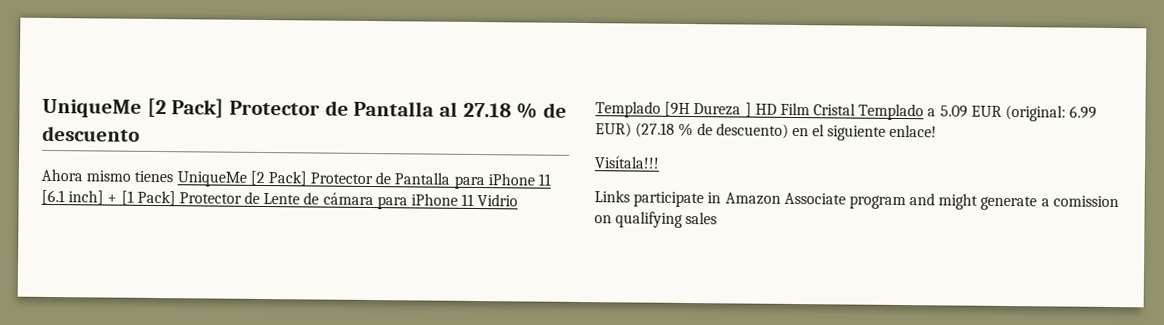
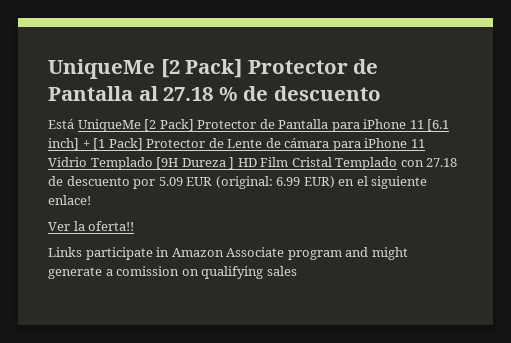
[41,168,174,183] Ahora mismo tienes -> [48,119,74,129] Está
[927,108,937,117] a -> [400,158,458,167] [48,176,156,189] con 27.18 de descuento por
[635,122,789,139] (27.18 % de descuento) -> (335, 182) none
[594,156,660,169] Visítala!!! -> [48,221,135,231] Ver la oferta!!

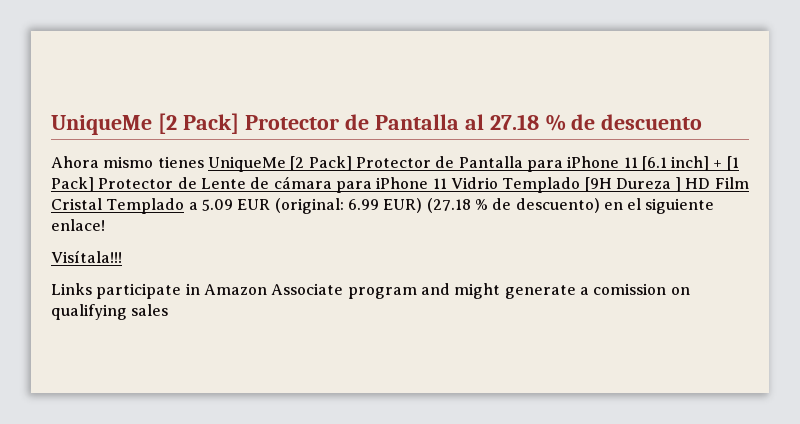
[48,119,74,129] Está -> [51,156,204,168] Ahora mismo tienes
[400,158,458,167] [48,176,156,189] con 27.18 de descuento por -> [188,202,198,210] a
(335, 182) none -> [426,198,600,213] (27.18 % de descuento)
[48,221,135,231] Ver la oferta!! -> [51,250,122,263] Visítala!!!

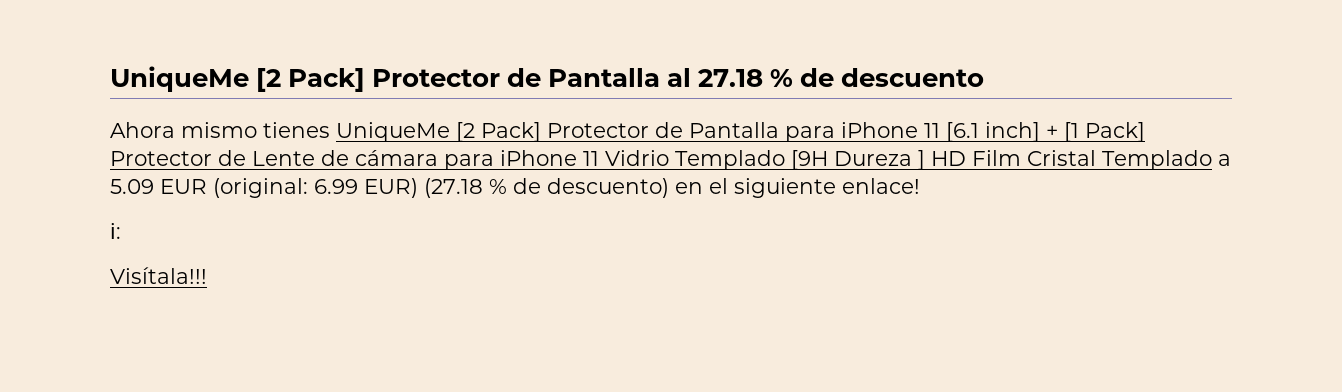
(105, 225) none -> [110,223,121,239] // ℹ:
[51,283,690,299] [51,304,169,320] // Links participate in Amazon Associate program and might generate a comission on qualifying sales -> (207, 275) none

